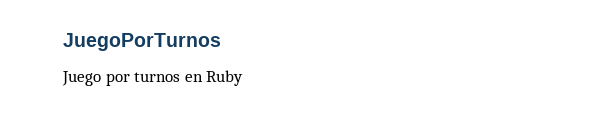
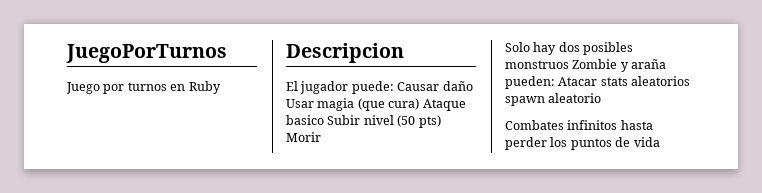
(244, 78) none -> [286,43,404,63] [286,81,473,94] [286,98,466,111] [286,115,441,128] [286,132,321,142] [505,42,634,55] [505,59,667,72] [505,76,691,89] [505,93,602,106] [505,120,653,130] [505,137,660,150] // Descripcion // El jugador puede: Causar daño Usar magia (que cura) Ataque basico Subir nivel (50 pts) Morir // Solo hay dos posibles monstruos Zombie y araña pueden: Atacar stats aleatorios spawn aleatorio // Combates infinitos hasta perder los puntos de vida

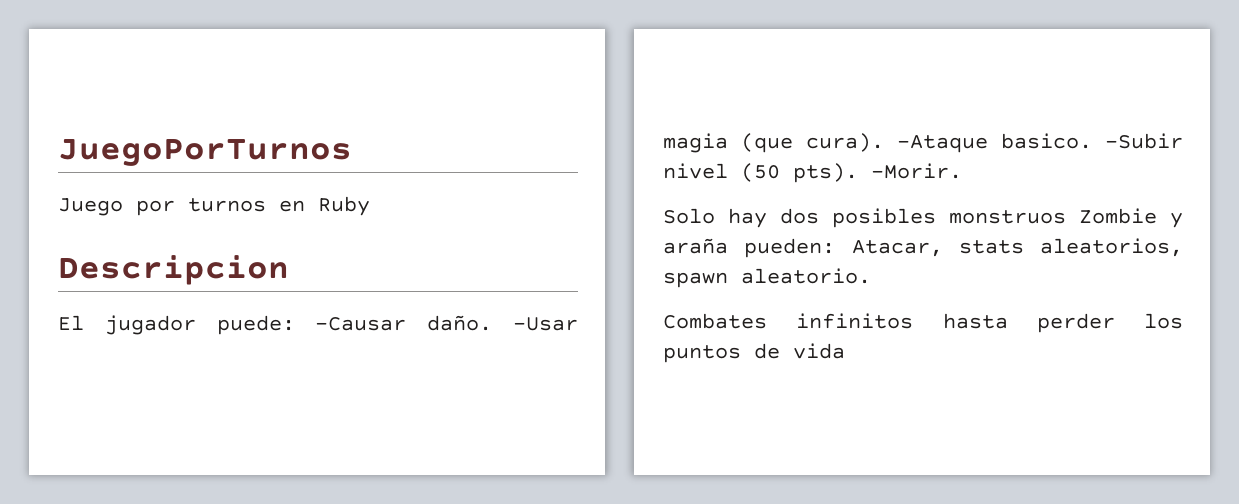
[397,81,473,91] [286,98,466,111] [286,115,441,128] [286,132,321,142] Causar daño Usar magia (que cura) Ataque basico Subir nivel (50 pts) Morir -> [315,315,578,331] [663,133,1183,153] [663,163,962,183] -Causar daño. -Usar magia (que cura). -Ataque basico. -Subir nivel (50 pts). -Morir.
[558,76,691,86] [505,93,602,106] Atacar stats aleatorios spawn aleatorio -> [851,238,1183,257] [663,268,871,288] Atacar, stats aleatorios, spawn aleatorio.

